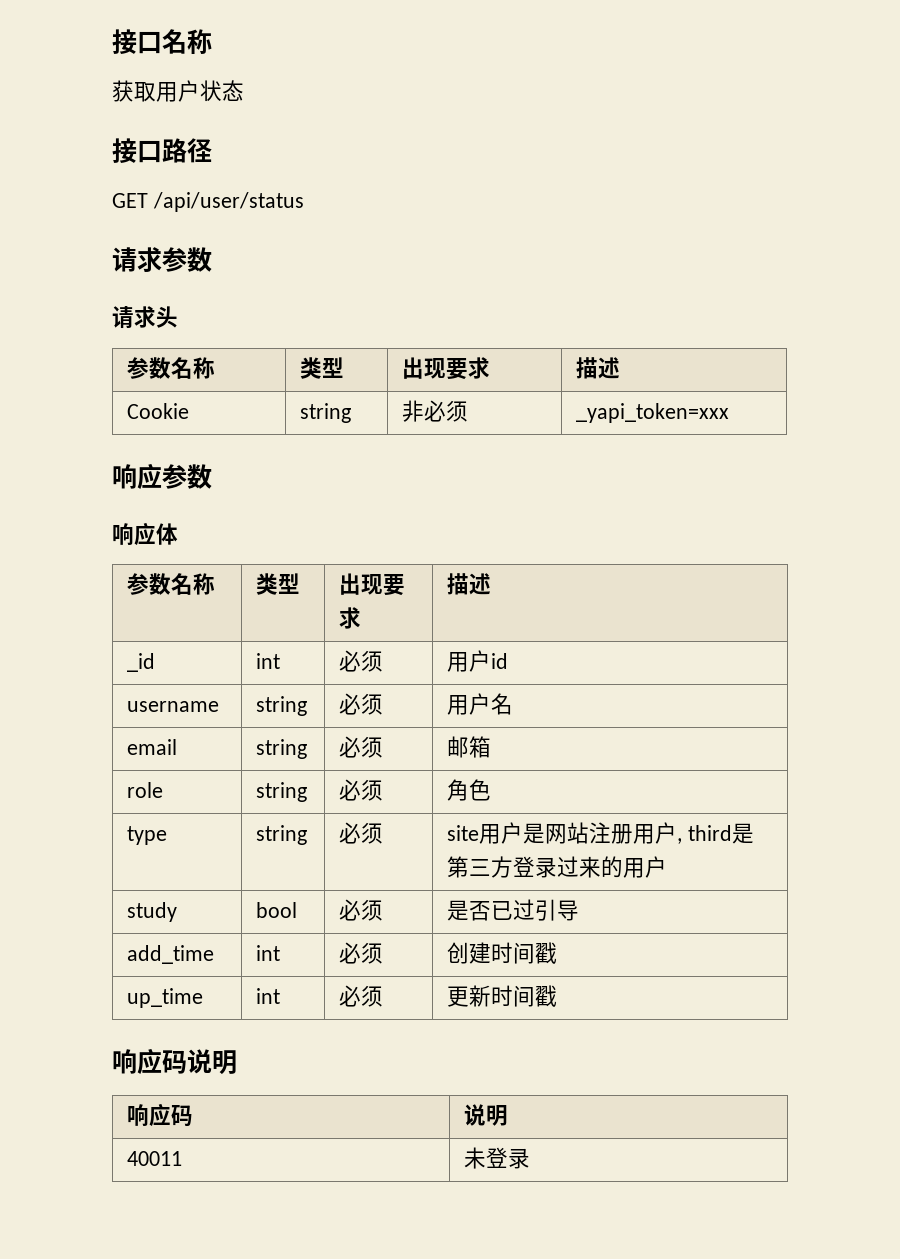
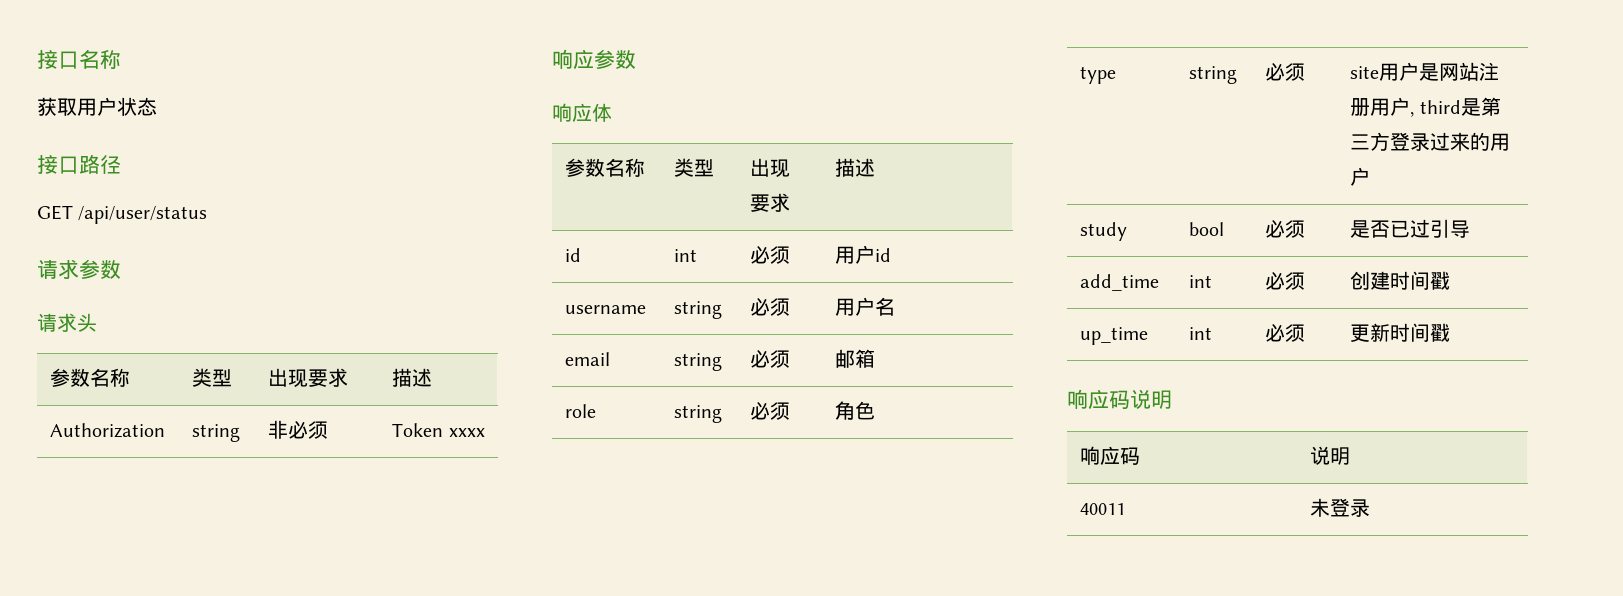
[127,403,190,419] Cookie -> [50,423,166,438] Authorization
[576,403,730,423] _yapi_token=xxx -> [392,423,485,437] Token xxxx
[127,653,156,672] _id -> [565,248,582,262] id

